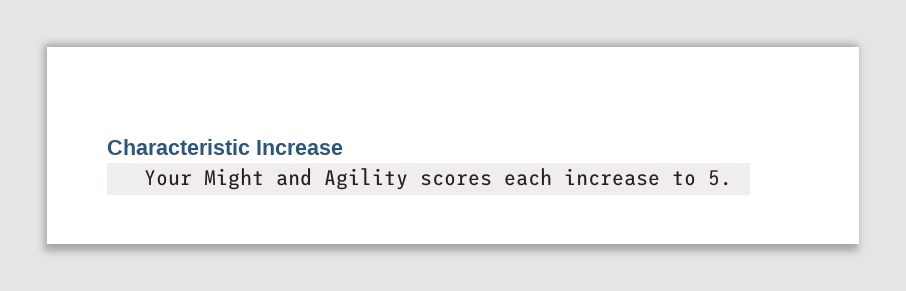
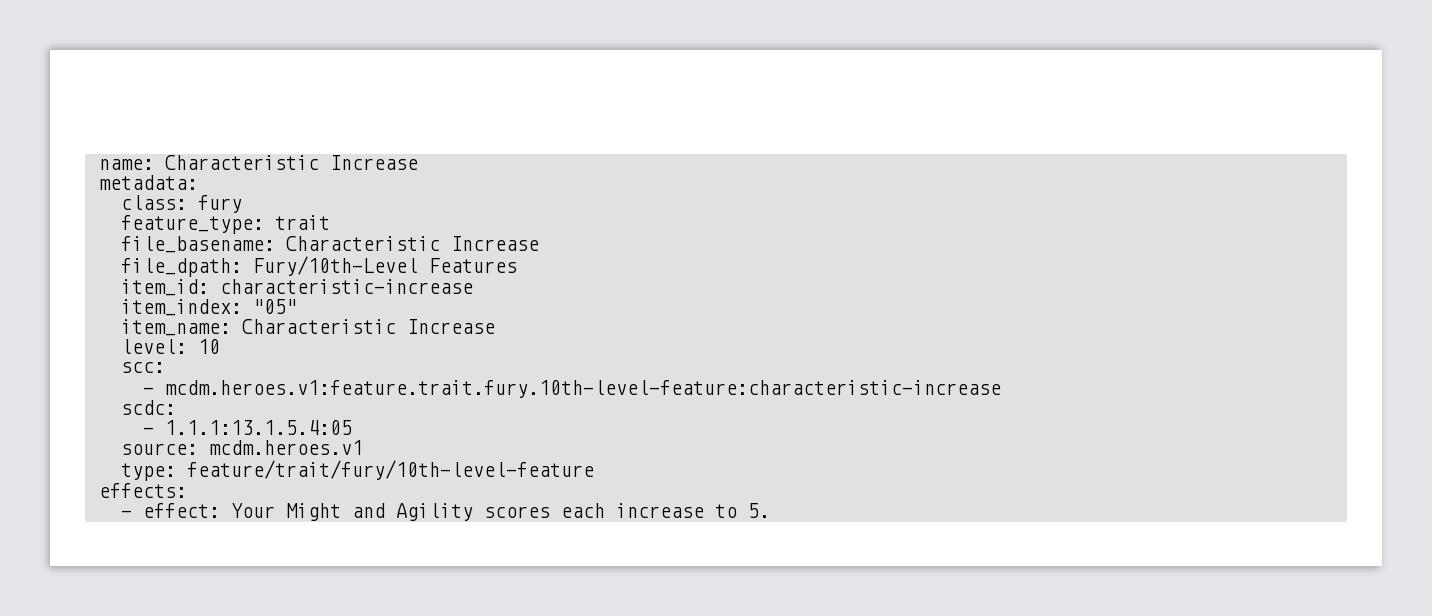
[107,139,343,155] Characteristic Increase // -> [98,155,418,170] [98,175,198,190] [120,195,242,213] [120,215,330,234] [120,236,539,253] [120,256,517,277] [120,279,473,296] [120,299,297,316] [120,319,495,336] [120,339,220,354] [120,362,165,373] [142,380,1001,398] [120,400,176,415] [142,420,352,435] [120,440,363,455] [120,460,594,481] [98,483,187,498] [120,503,220,518] name: Characteristic Increase // metadata: // class: fury // feature_type: trait // file_basename: Characteristic Increase // file_dpath: Fury/10th-Level Features // item_id: characteristic-increase // item_index: "05" // item_name: Characteristic Increase // level: 10 // scc: // - mcdm.heroes.v1:feature.trait.fury.10th-level-feature:characteristic-increase // scdc: // - 1.1.1:13.1.5.4:05 // source: mcdm.heroes.v1 // type: feature/trait/fury/10th-level-feature // effects: // - effect:

